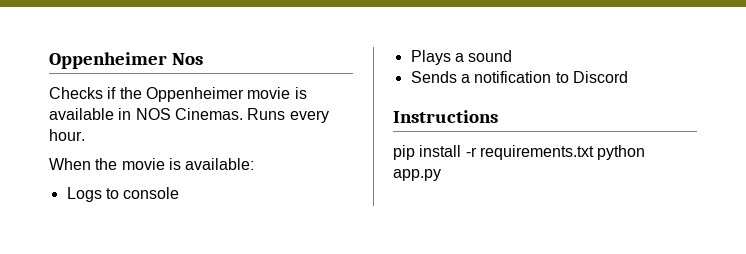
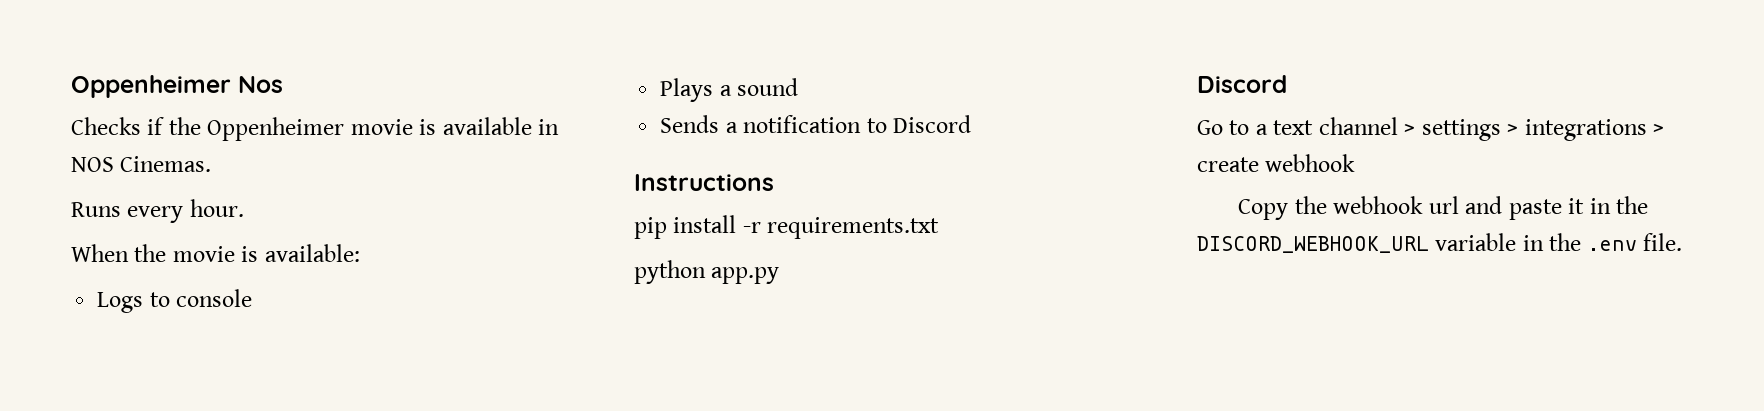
(243, 114) none -> (212, 164) //
(594, 152) none -> (940, 228) //
(441, 175) none -> [1197,75,1287,93] [1197,117,1665,141] [1197,154,1356,172] [1238,196,1648,220] [1197,233,1683,253] // Discord // Go to a text channel > settings > integrations > create webhook // Copy the webhook url and paste it in the DISCORD_WEBHOOK_URL variable in the .env file.

